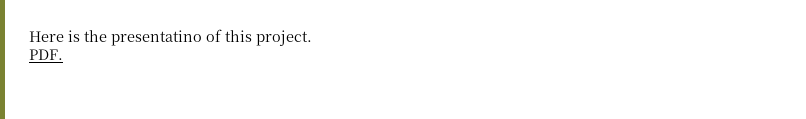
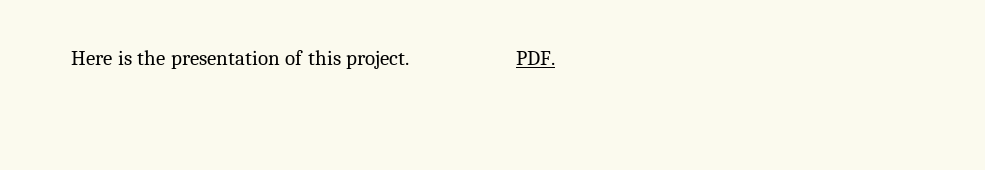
[111,30,202,46] presentatino -> [170,50,280,69] presentation

